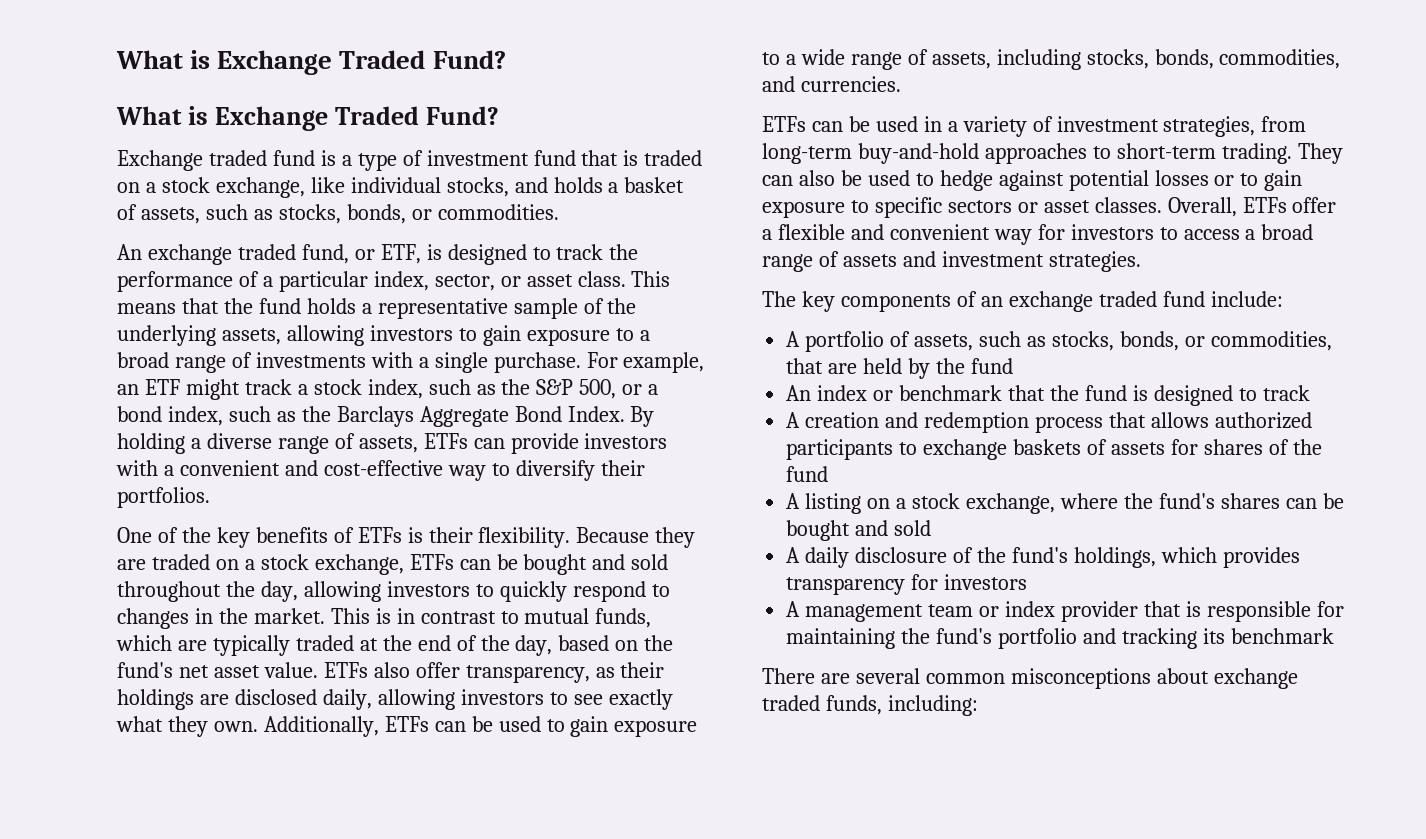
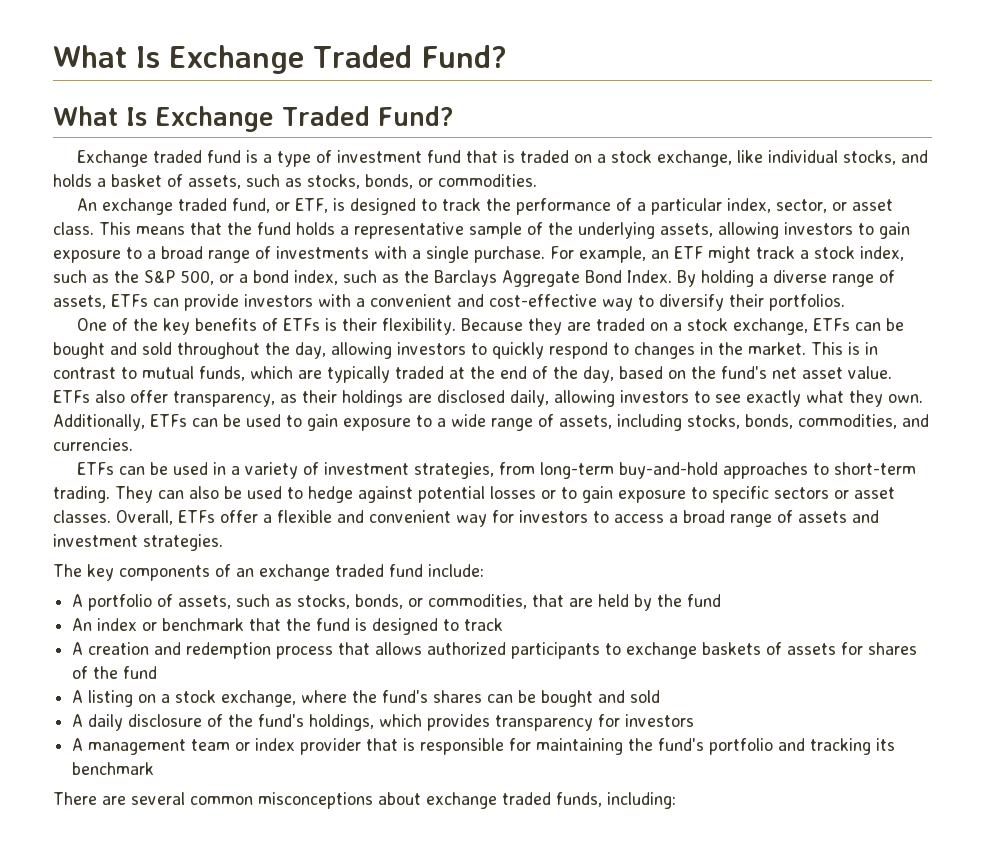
[116,50,211,69] What is -> [53,45,160,68] What Is
[187,106,208,125] is -> [126,107,147,126] Is

